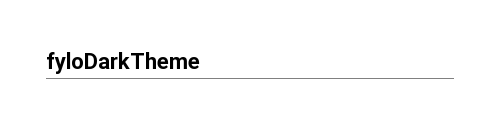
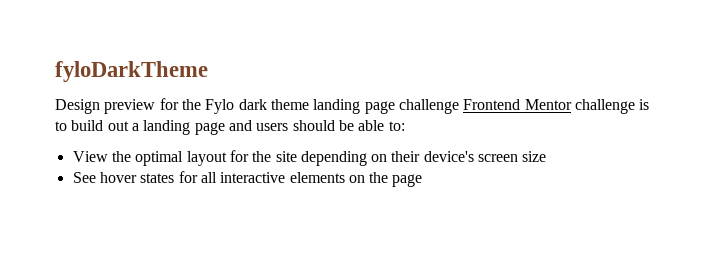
(200, 63) none -> [55,98,650,114] [55,120,405,135] [72,150,547,166] [72,171,423,187] // Design preview for the Fylo dark theme landing page challenge Frontend Mentor challenge is to build out a landing page and users should be able to: // View the optimal layout for the site depending on their device's screen size // See hover states for all interactive elements on the page

